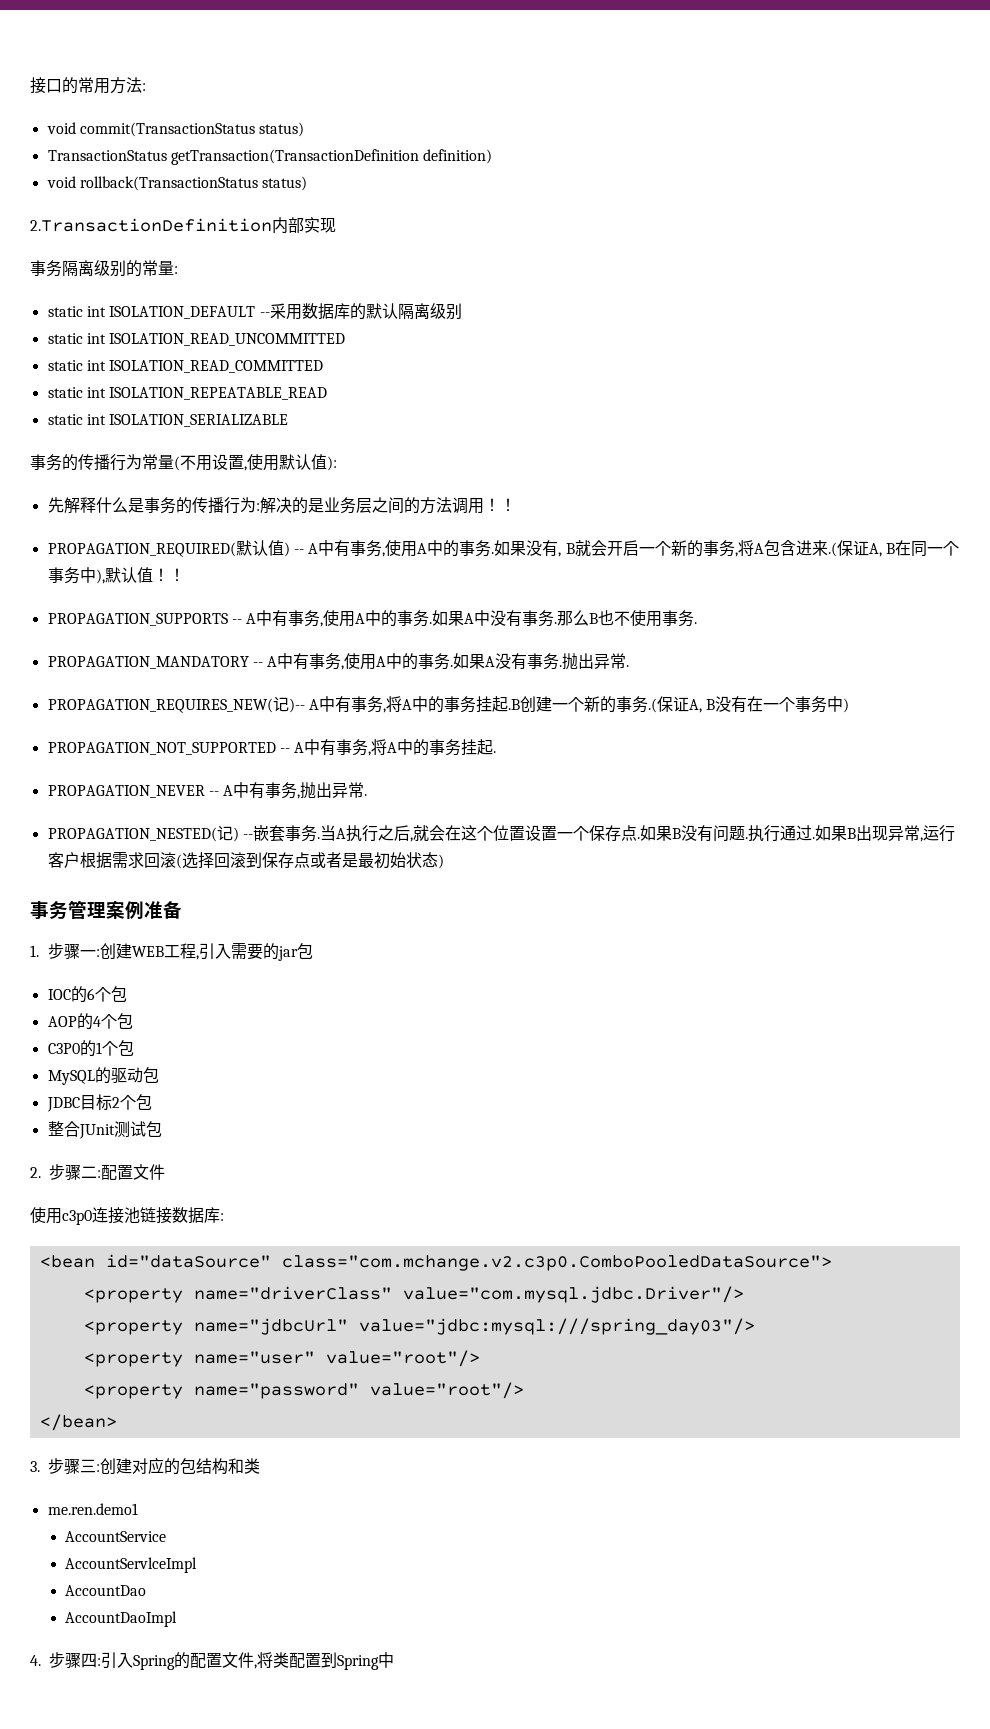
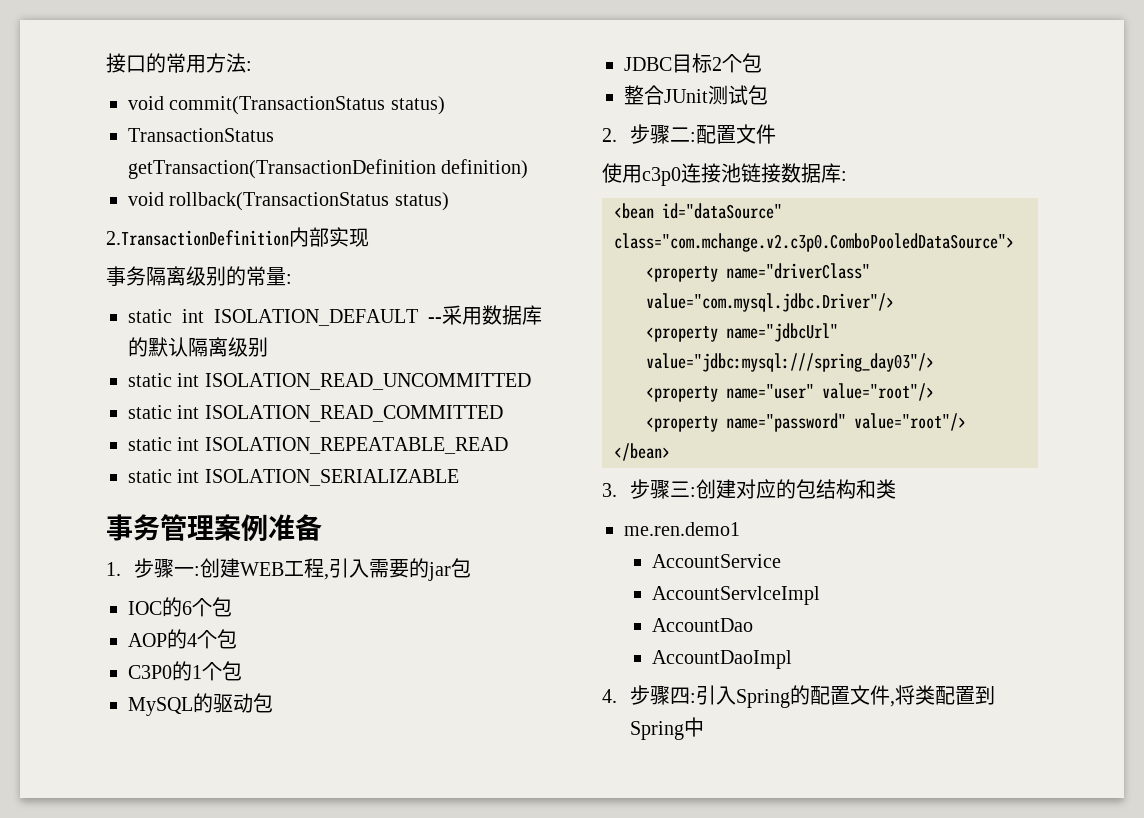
[30,454,337,471] [47,497,516,514] [47,540,959,557] [47,567,185,584] [47,610,698,627] [47,653,630,670] [47,696,850,713] [47,739,497,756] [47,782,368,799] [47,825,955,842] [47,852,444,869] // 事务的传播行为常量(不用设置,使用默认值): // 先解释什么是事务的传播行为:解决的是业务层之间的方法调用！！ // PROPAGATION_REQUIRED(默认值) -- A中有事务,使用A中的事务.如果没有, B就会开启一个新的事务,将A包含进来.(保证A, B在同一个事务中),默认值！！ // PROPAGATION_SUPPORTS -- A中有事务,使用A中的事务.如果A中没有事务.那么B也不使用事务. // PROPAGATION_MANDATORY -- A中有事务,使用A中的事务.如果A没有事务.抛出异常. // PROPAGATION_REQUIRES_NEW(记)-- A中有事务,将A中的事务挂起.B创建一个新的事务.(保证A, B没有在一个事务中) // PROPAGATION_NOT_SUPPORTED -- A中有事务,将A中的事务挂起. // PROPAGATION_NEVER -- A中有事务,抛出异常. // PROPAGATION_NESTED(记) --嵌套事务.当A执行之后,就会在这个位置设置一个保存点.如果B没有问题.执行通过.如果B出现异常,运行客户根据需求回滚(选择回滚到保存点或者是最初始状态) -> (459, 477) none

